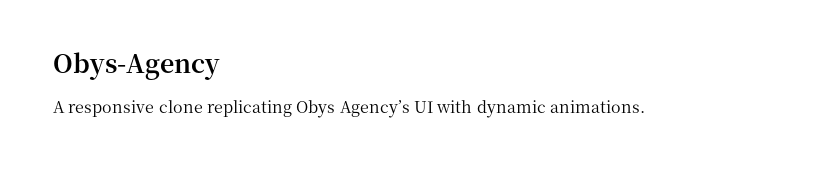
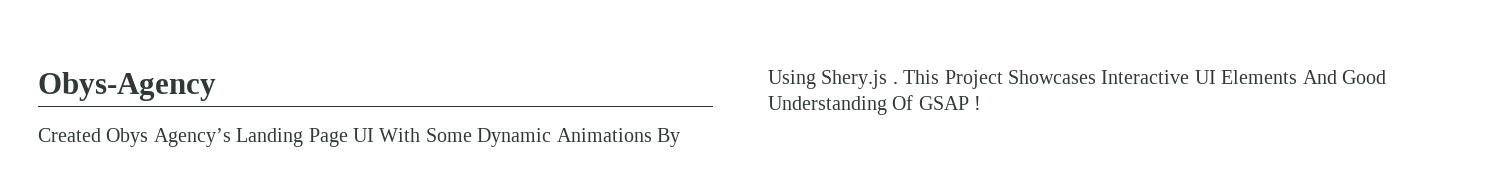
[53,100,645,118] A responsive clone replicating Obys Agency’s UI with dynamic animations. -> [38,128,680,147] [768,70,1386,89] [768,95,982,115] Created Obys Agency’s Landing Page UI With Some Dynamic Animations By Using Shery.js . This Project Showcases Interactive UI Elements And Good Understanding Of GSAP !

